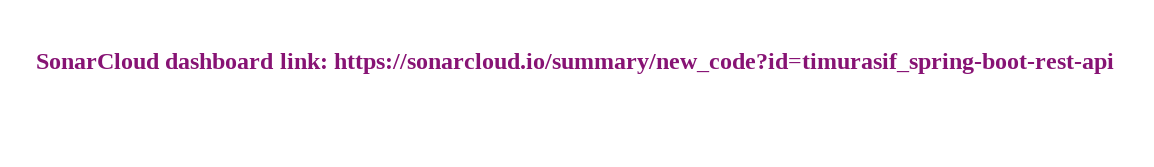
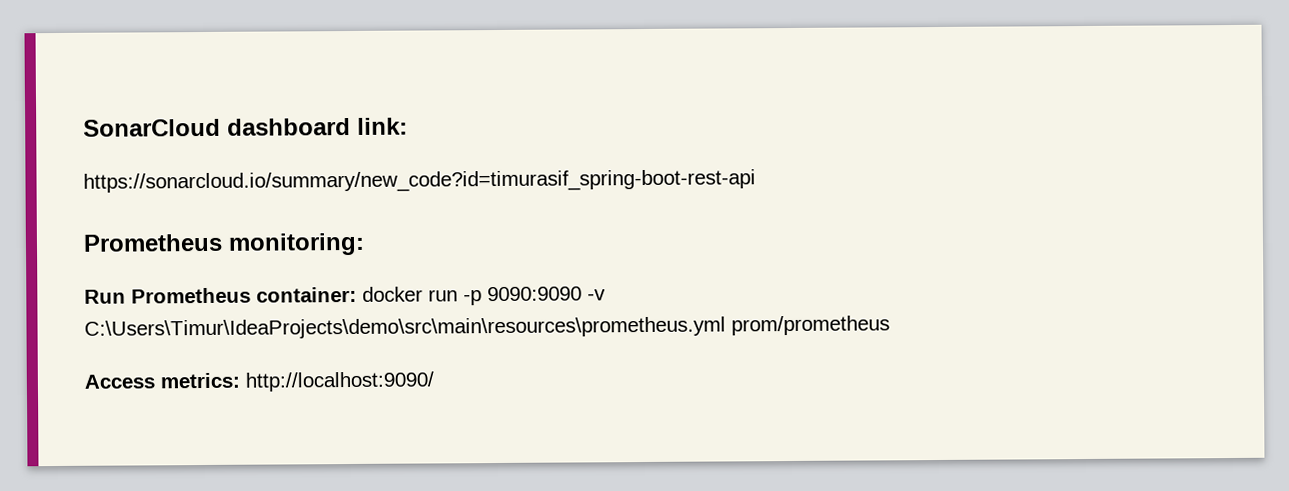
(328, 61) none -> (408, 126) //
(1115, 63) none -> [83,232,365,256] [84,286,606,306] [84,315,890,340] [84,371,434,392] // Prometheus monitoring: // Run Prometheus container: docker run -p 9090:9090 -v C:\Users\Timur\IdeaProjects\demo\src\main\resources\prometheus.yml prom/prometheus // Access metrics: http://localhost:9090/

